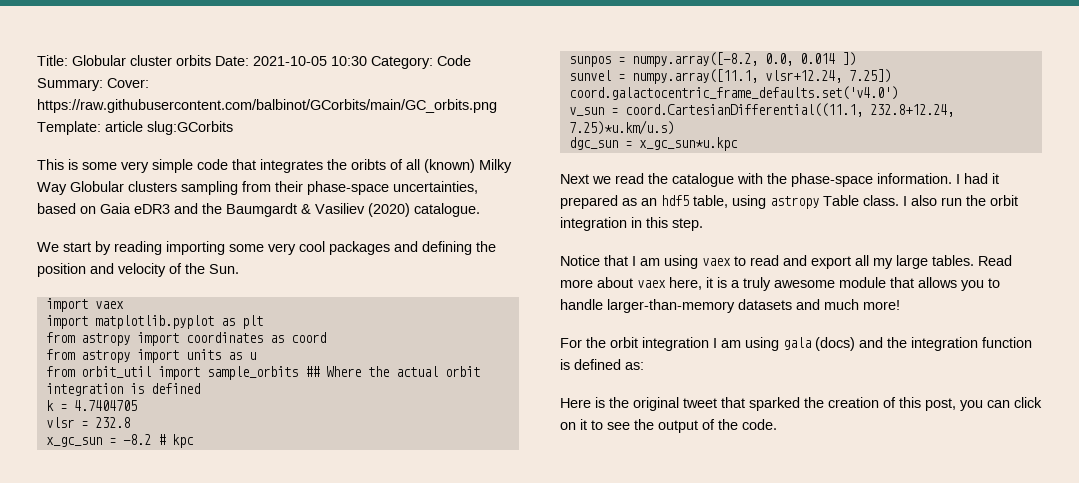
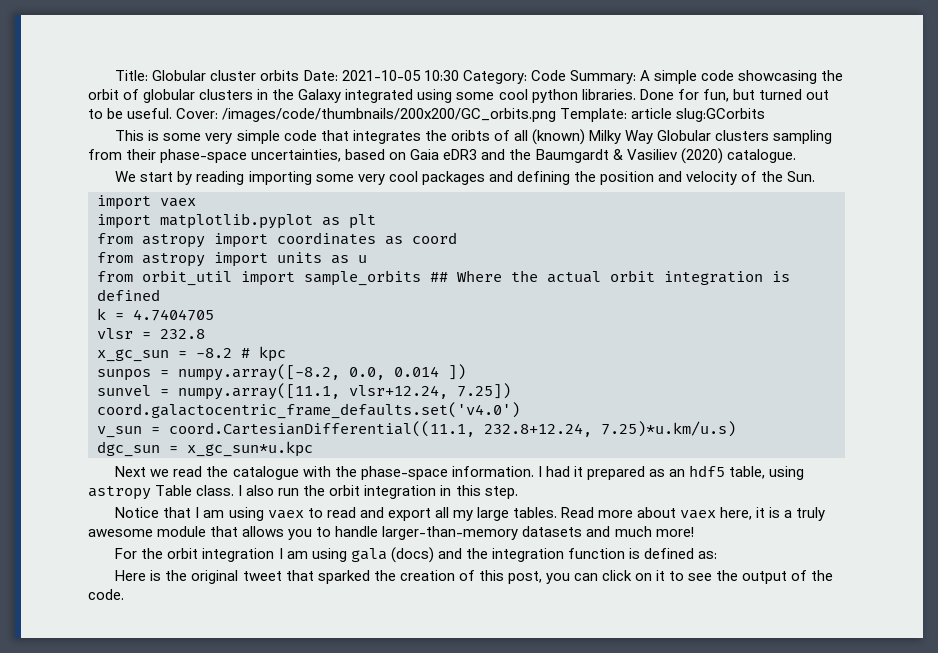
[107,78,149,88] [37,99,497,113] Cover: https://raw.githubusercontent.com/balbinot/GCorbits/main/GC_orbits.png -> [639,70,844,84] [88,89,829,103] [88,108,557,122] A simple code showcasing the orbit of globular clusters in the Galaxy integrated using some cool python libraries. Done for fun, but turned out to be useful. Cover: /images/code/thumbnails/200x200/GC_orbits.png

